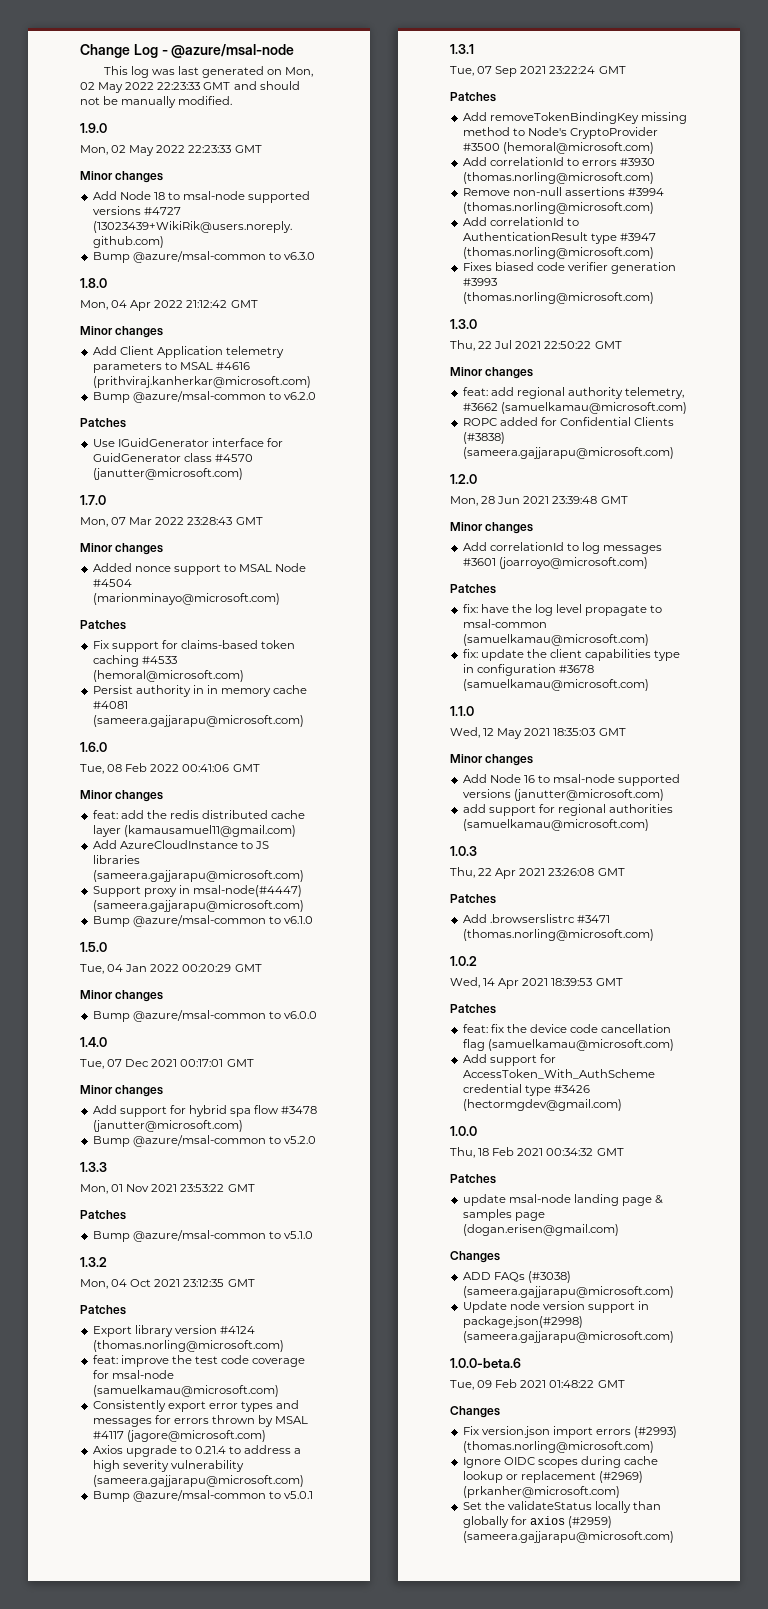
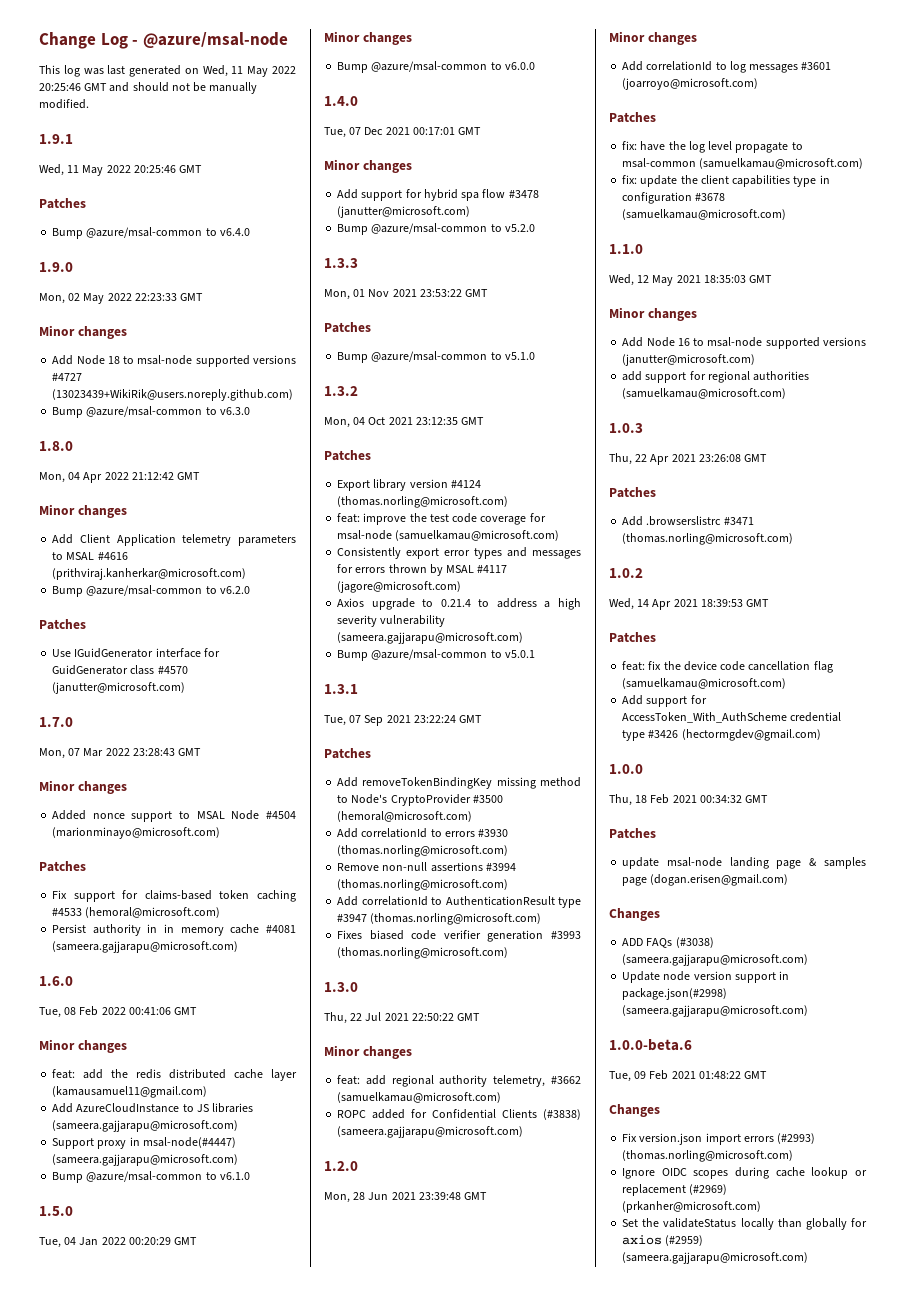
[285,67,314,77] [80,82,201,93] Mon, 02 May 2022 22:23:33 -> [202,65,296,77] [39,83,81,91] Wed, 11 May 2022 20:25:46
(233, 100) none -> [39,134,73,144] [39,164,203,176] [39,198,86,209] [52,227,250,239] // 1.9.1 // Wed, 11 May 2022 20:25:46 GMT // Patches // Bump @azure/msal-common to v6.4.0

